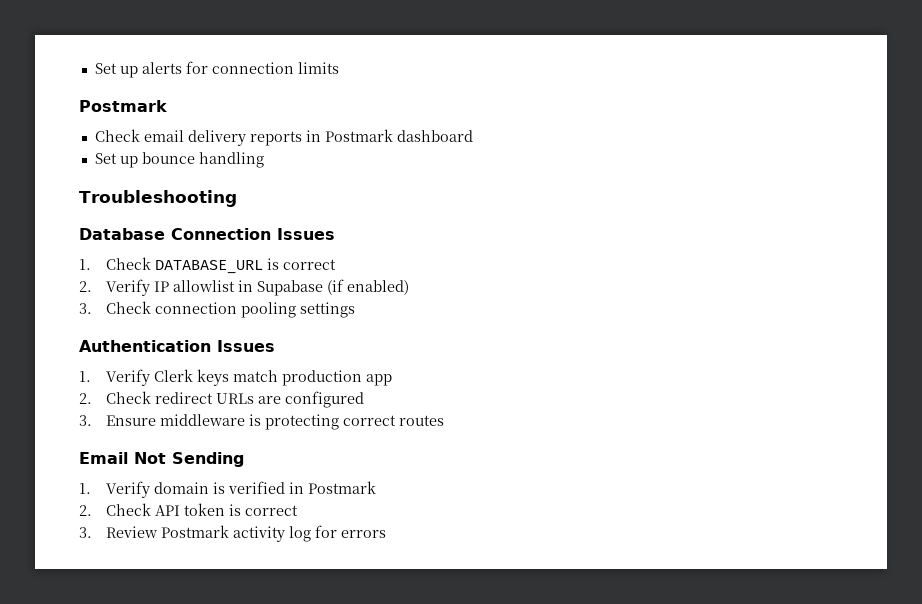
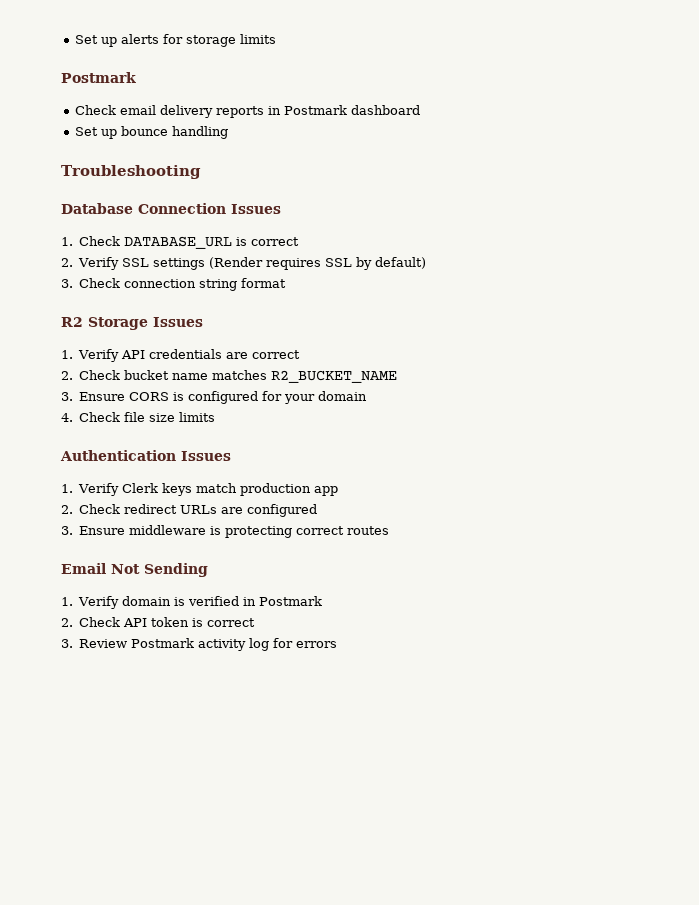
[211,62,294,74] connection -> [185,35,236,47] storage
[154,279,410,296] [79,301,356,318] IP allowlist in Supabase (if enabled) // 3. Check connection pooling settings -> [122,257,427,270] [61,278,287,291] [61,317,203,330] [61,349,301,362] [61,370,398,383] [61,391,368,404] [61,412,216,422] SSL settings (Render requires SSL by default) // 3. Check connection string format // R2 Storage Issues // 1. Verify API credentials are correct // 2. Check bucket name matches R2_BUCKET_NAME // 3. Ensure CORS is configured for your domain // 4. Check file size limits

